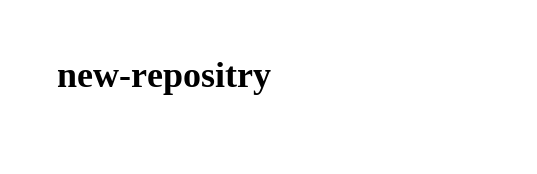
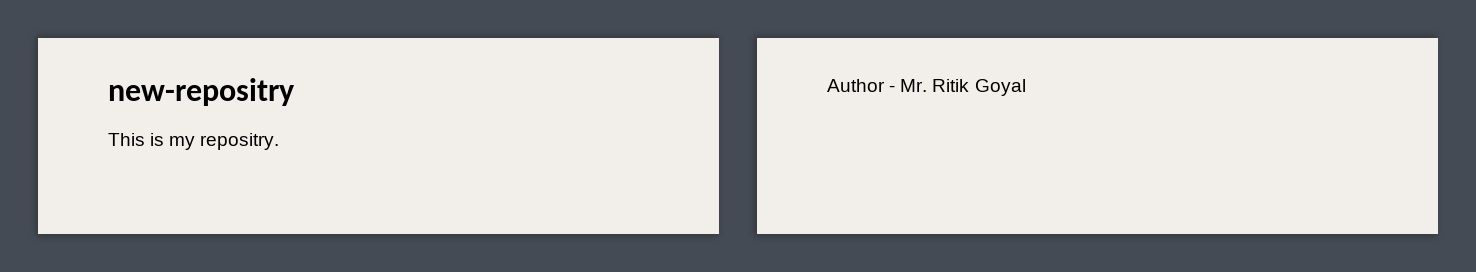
(271, 78) none -> [108,133,280,150] [827,79,1026,96] // This is my repositry. // Author - Mr. Ritik Goyal

